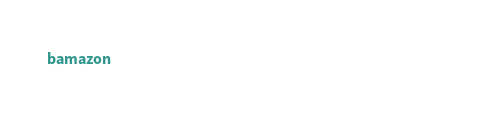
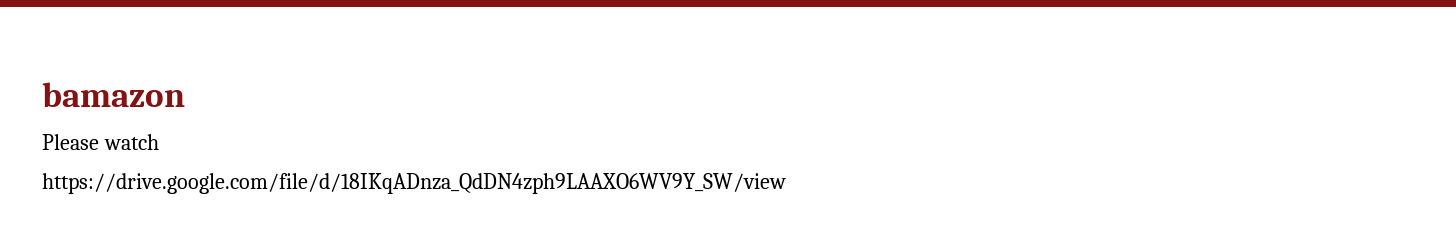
(111, 58) none -> [42,134,159,150] [42,173,786,194] // Please watch // https://drive.google.com/file/d/18IKqADnza_QdDN4zph9LAAXO6WV9Y_SW/view

